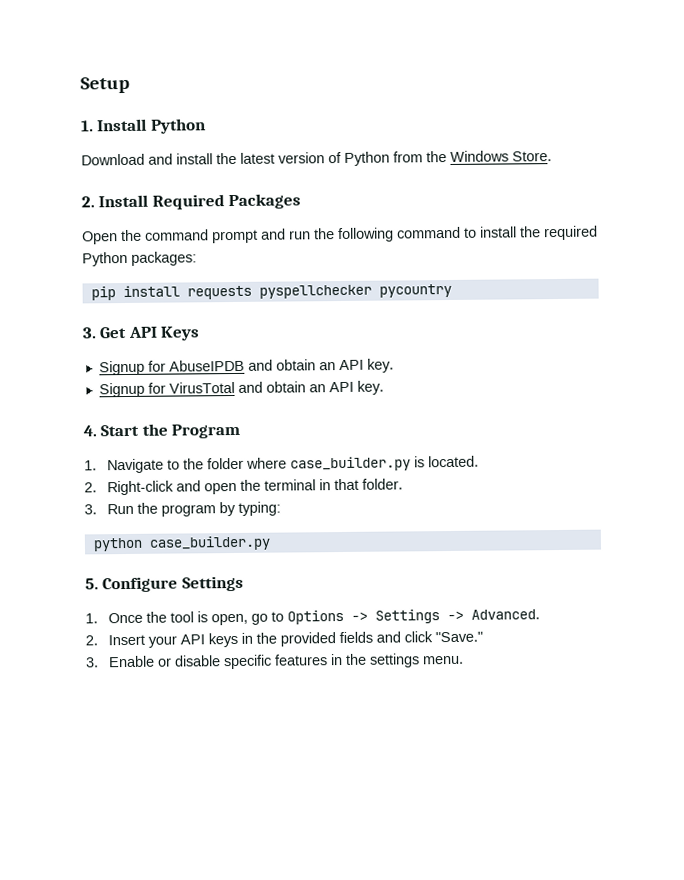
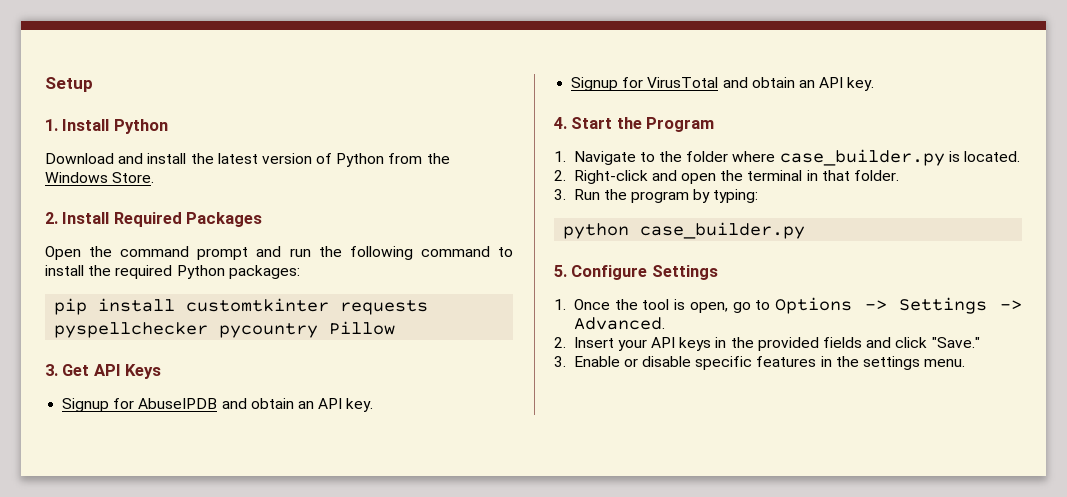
(180, 291) none -> [186,298,330,312] customtkinter
(452, 290) none -> [329,321,396,335] Pillow

